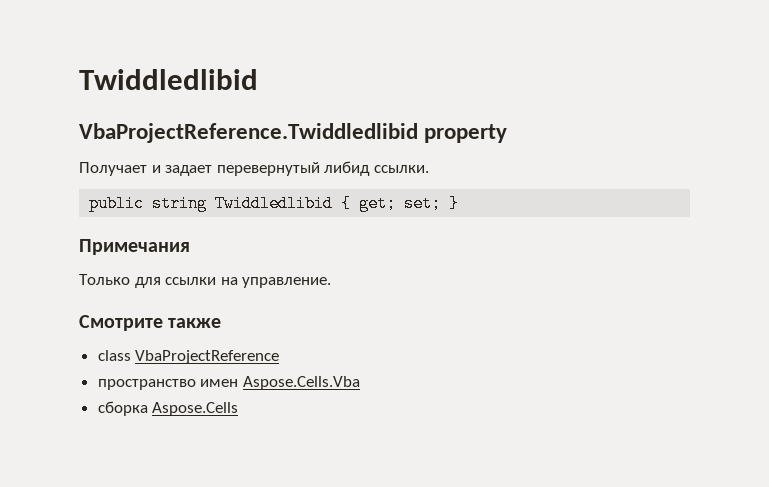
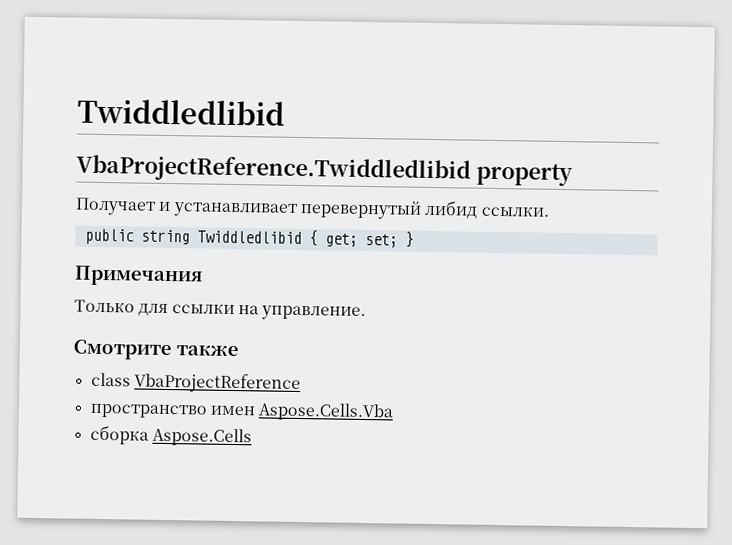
[165,165,213,176] задает -> [172,202,298,218] устанавливает

